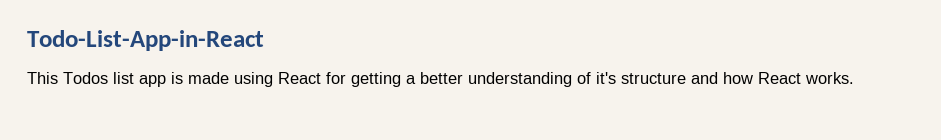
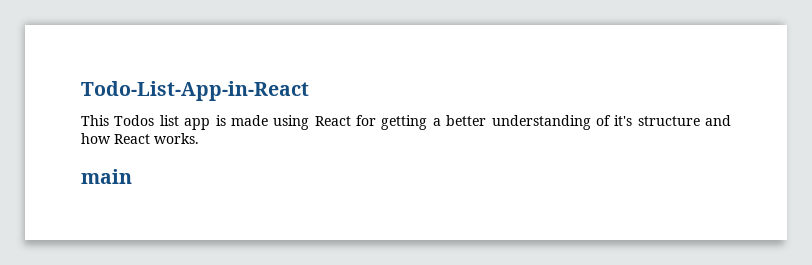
(854, 78) none -> [81,169,132,184] // main

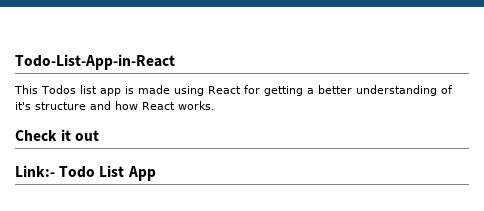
[81,169,132,184] main -> [15,129,100,141] [15,165,156,181] Check it out // Link:- Todo List App

